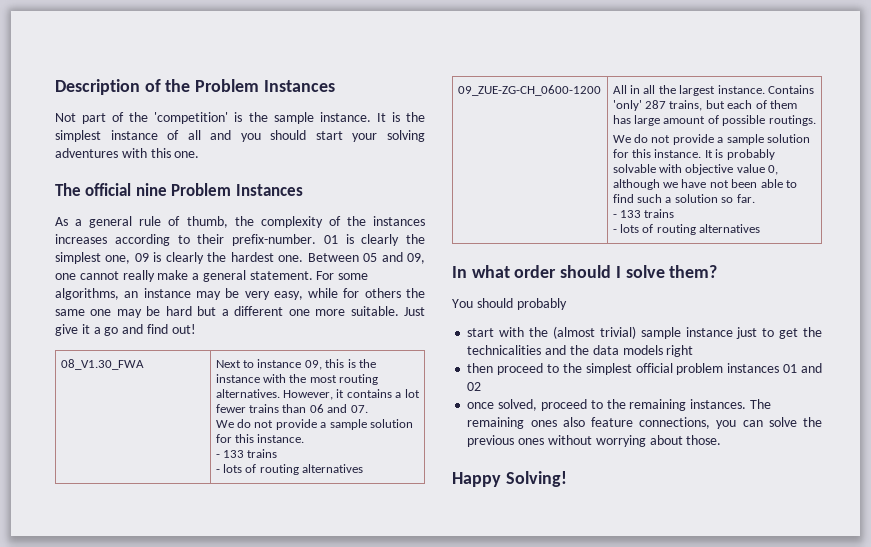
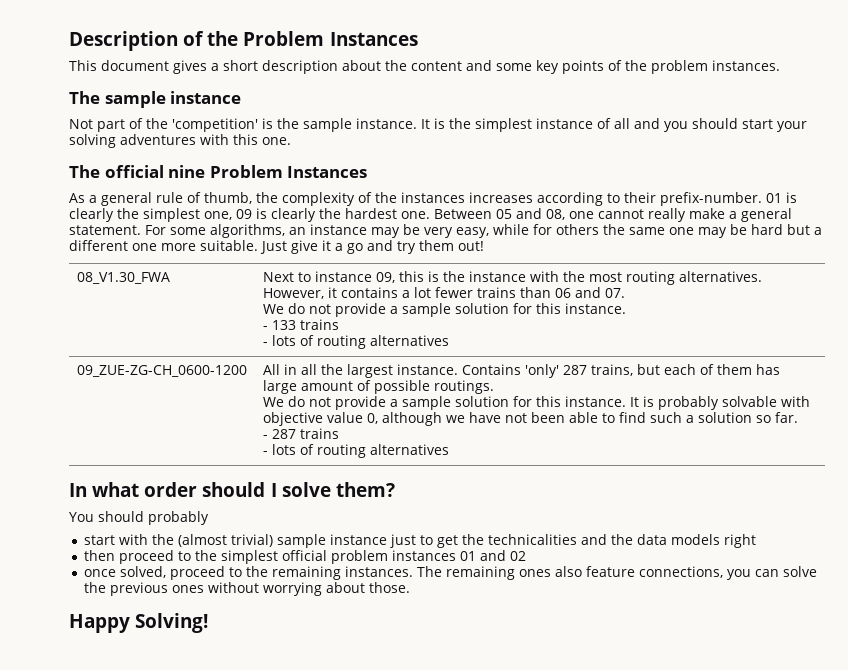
(335, 86) none -> [69,60,780,74] [69,91,242,108] // This document gives a short description about the content and some key points of the problem instances. // The sample instance
[406,253,425,264] 09, -> [546,209,565,220] 08,
[146,324,168,334] find -> [397,240,454,254] try them
[620,210,642,218] 133 -> [271,429,296,439] 287

